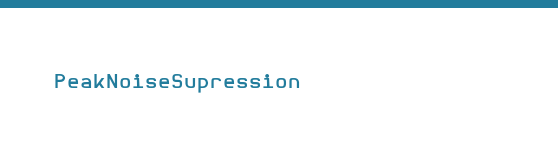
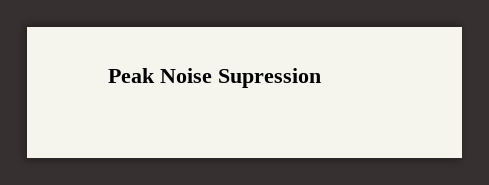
[54,74,301,93] PeakNoiseSupression -> [108,68,321,88] Peak Noise Supression

